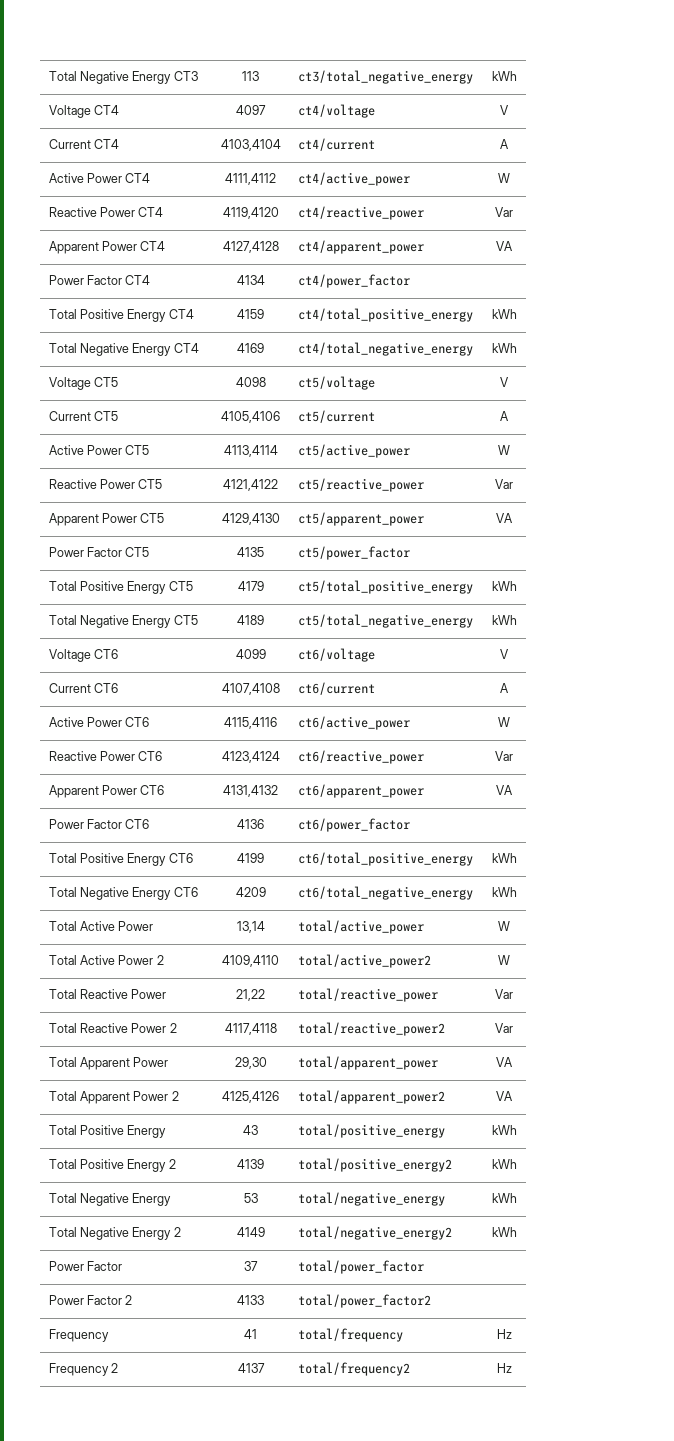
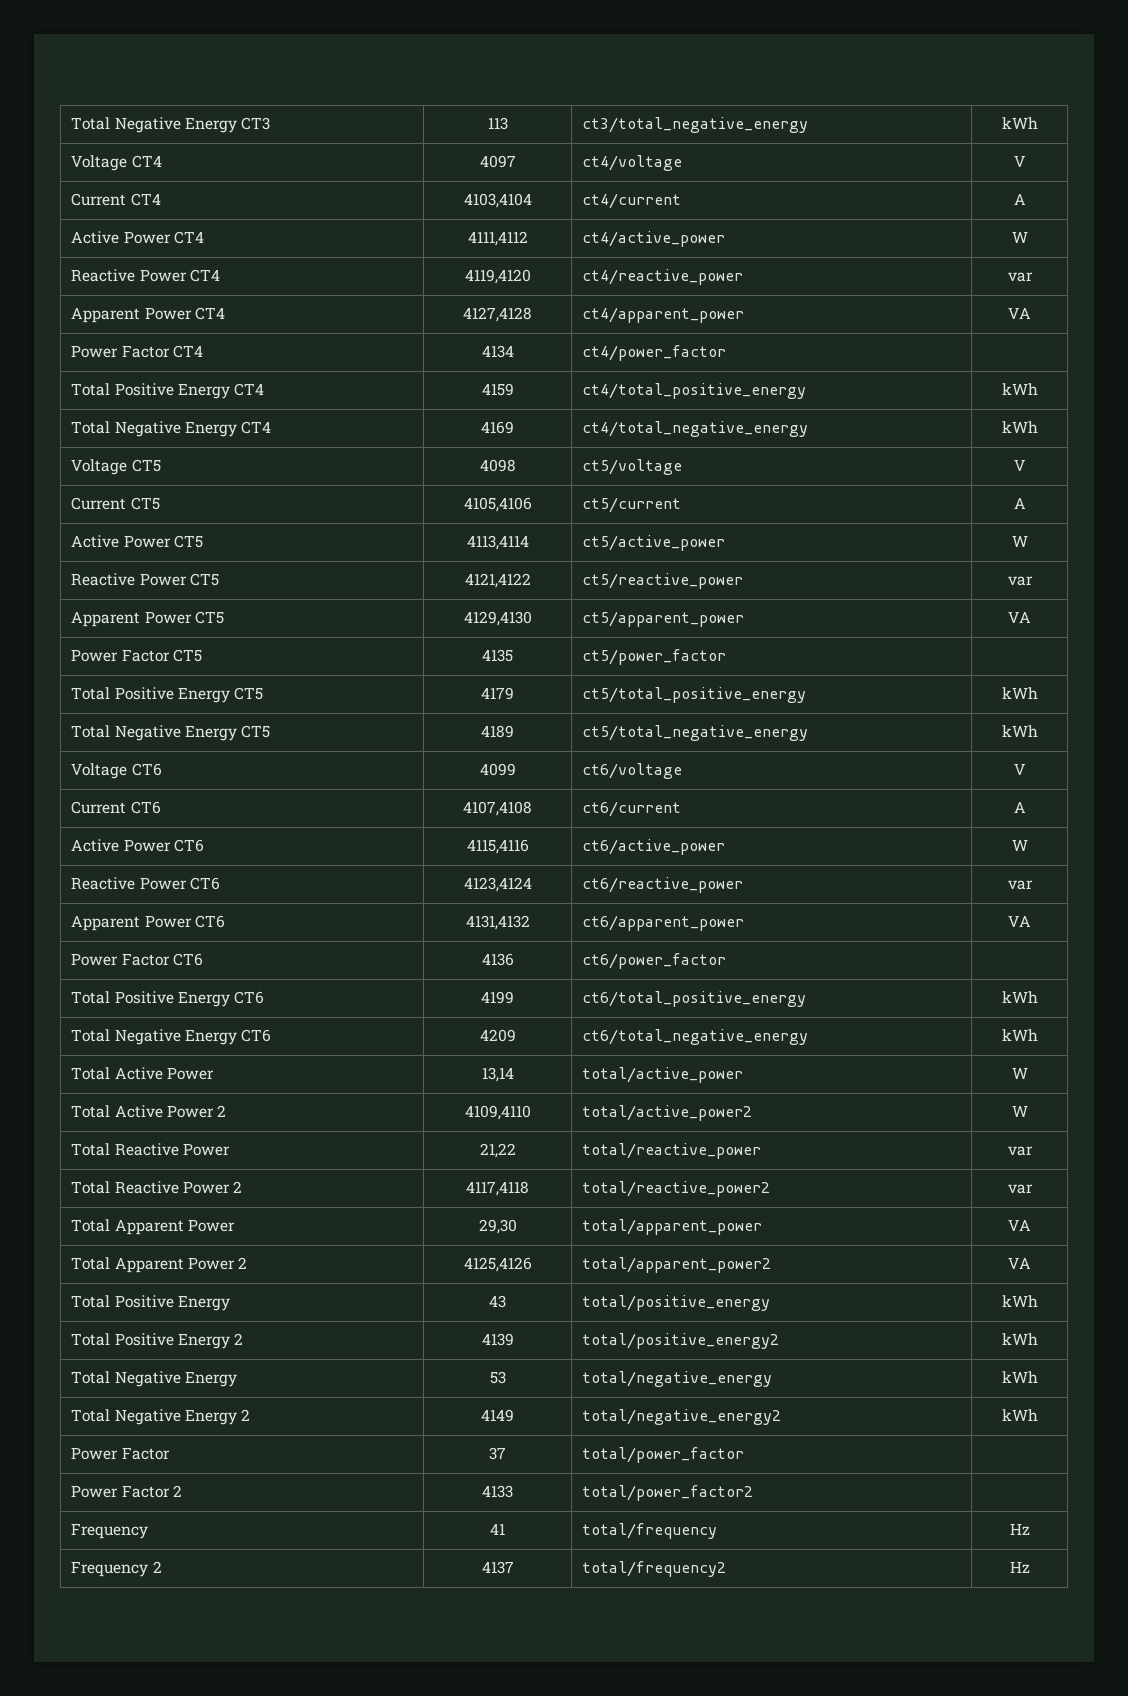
[495,207,513,217] Var -> [1007,272,1033,282] var
[495,479,513,489] Var -> [1007,576,1033,586] var
[495,751,513,761] Var -> [1007,880,1033,890] var
[495,989,513,999] Var -> [1007,1146,1033,1156] var
[495,1023,513,1033] Var -> [1007,1184,1033,1194] var

